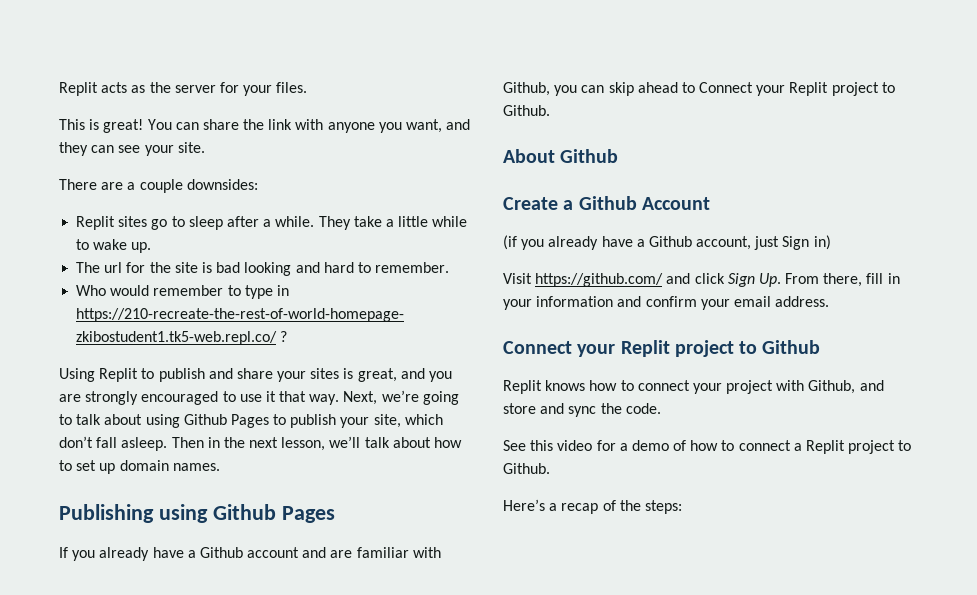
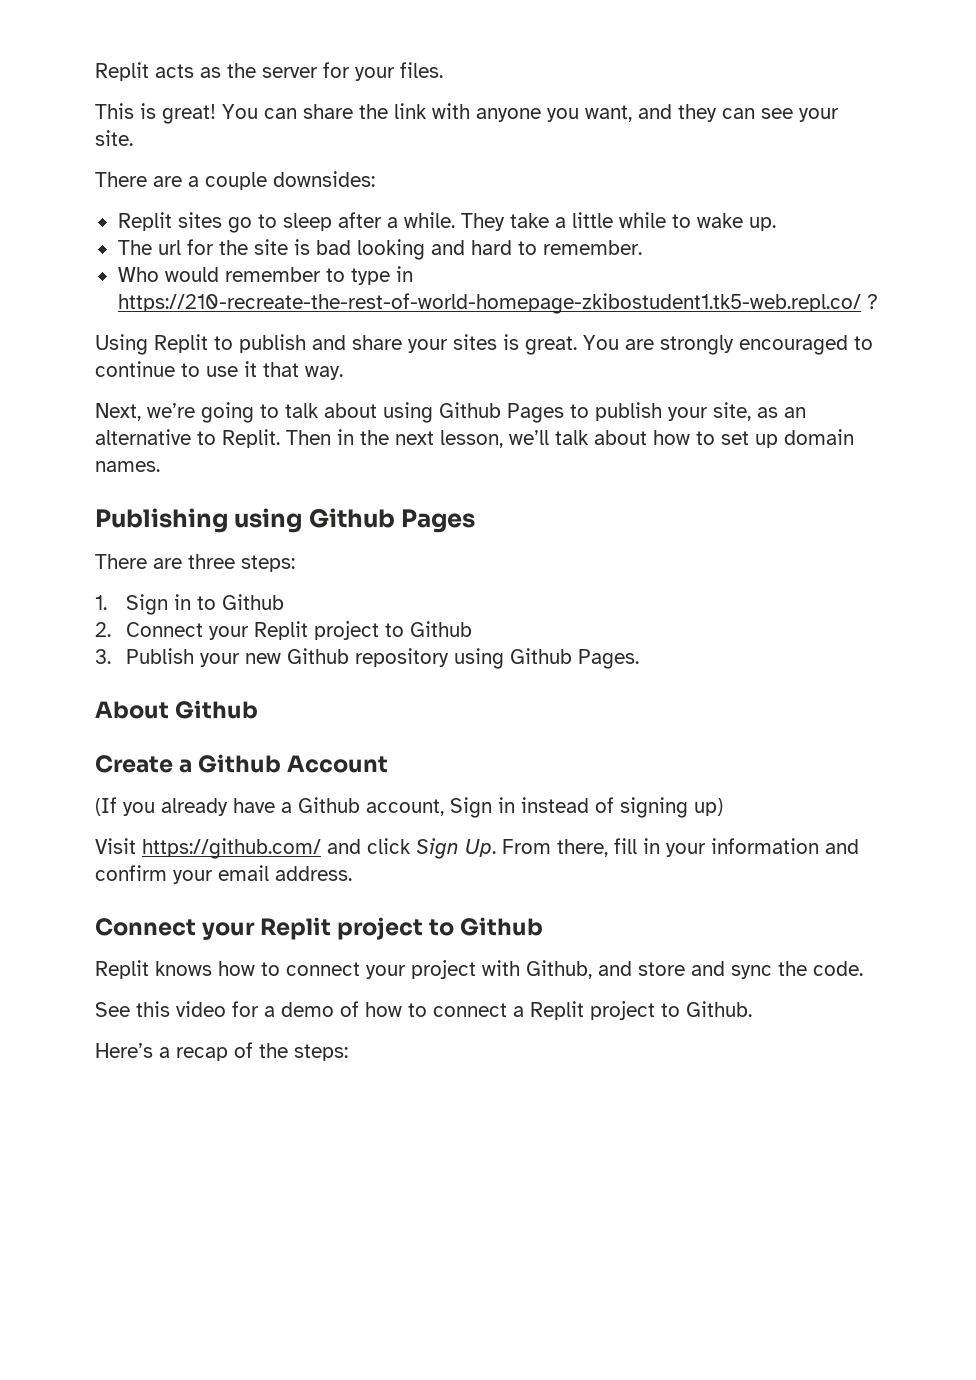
[357,368,453,382] great, and you -> [525,335,619,355] great. You
(236, 396) none -> [95,361,200,377] continue to
(340, 399) none -> (343, 373) //
[404,414,443,425] [59,436,168,451] which don’t fall asleep. -> [757,407,806,418] [95,429,280,448] as an alternative to Replit.
[59,547,441,561] [503,82,895,96] [503,105,550,116] If you already have a Github account and are familiar with Github, you can skip ahead to Connect your Replit project to Github. -> [95,554,295,572] [95,594,285,615] [95,621,473,640] [95,648,640,669] There are three steps: // 1. Sign in to Github // 2. Connect your Replit project to Github // 3. Publish your new Github repository using Github Pages.
[503,235,517,250] (if -> [95,797,117,816] (If
[754,235,831,250] just Sign in) -> [450,797,723,818] Sign in instead of signing up)

